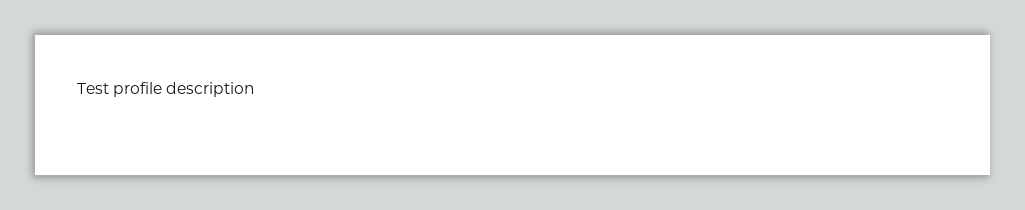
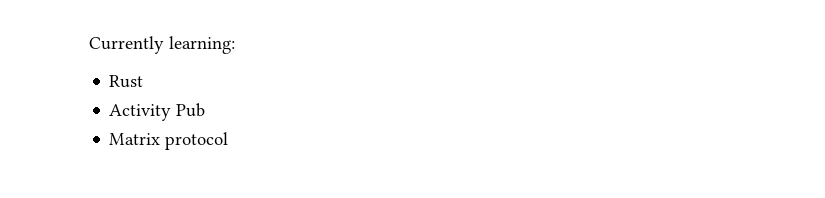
[77,82,256,97] Test profile description -> [89,36,235,54] [109,75,144,88] [109,103,206,121] [109,132,229,150] Currently learning: // Rust // Activity Pub // Matrix protocol

